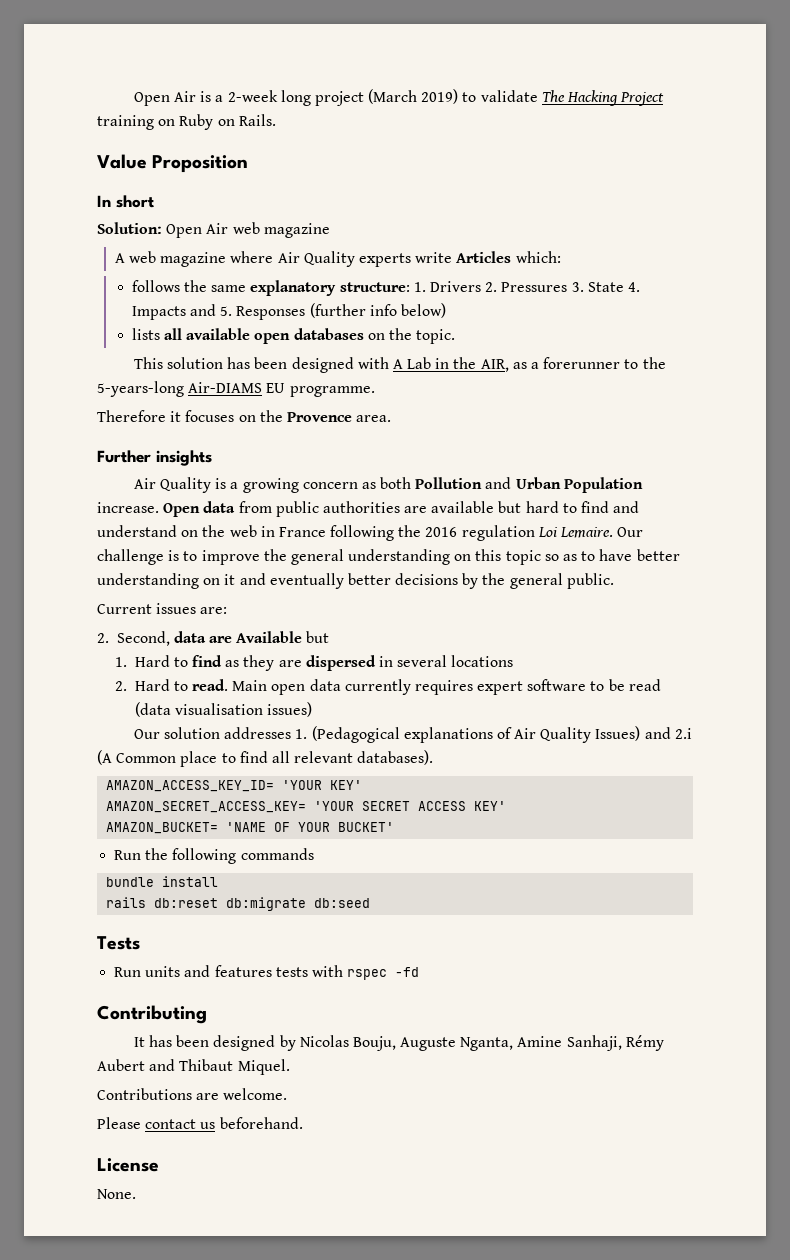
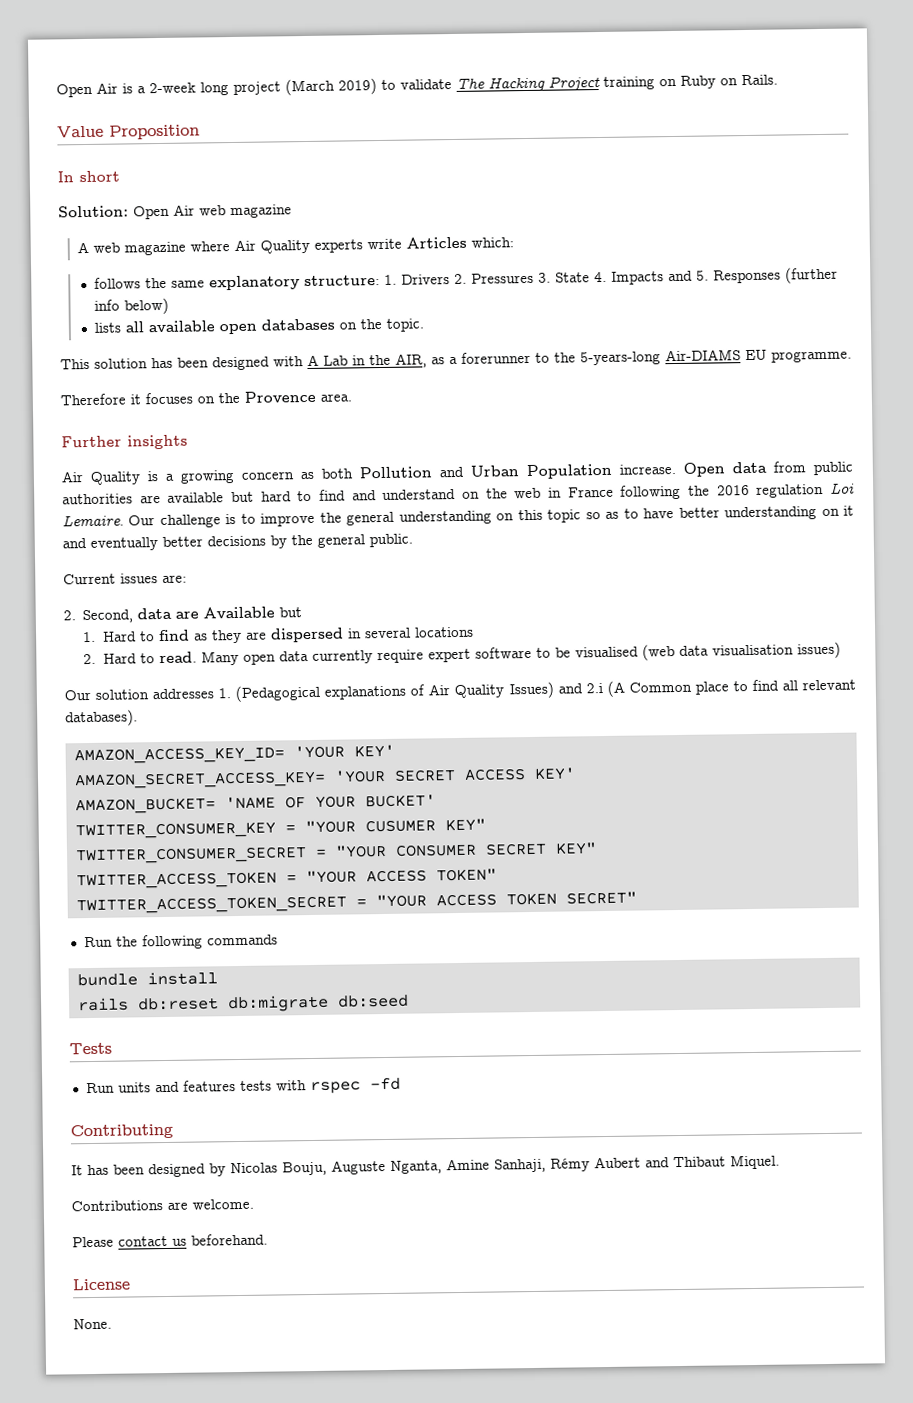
[232,680,268,691] Main -> [200,650,239,666] Many
[414,680,473,695] requires -> [376,649,424,664] require
[628,679,661,691] [134,702,171,717] read (data -> [574,644,709,661] visualised (web data
(395, 827) none -> [74,818,486,840] [74,842,597,865] [75,868,497,890] [75,891,637,915] // TWITTER_CONSUMER_KEY = "YOUR CUSUMER KEY" // TWITTER_CONSUMER_SECRET = "YOUR CONSUMER SECRET KEY" // TWITTER_ACCESS_TOKEN = "YOUR ACCESS TOKEN" // TWITTER_ACCESS_TOKEN_SECRET = "YOUR ACCESS TOKEN SECRET"

